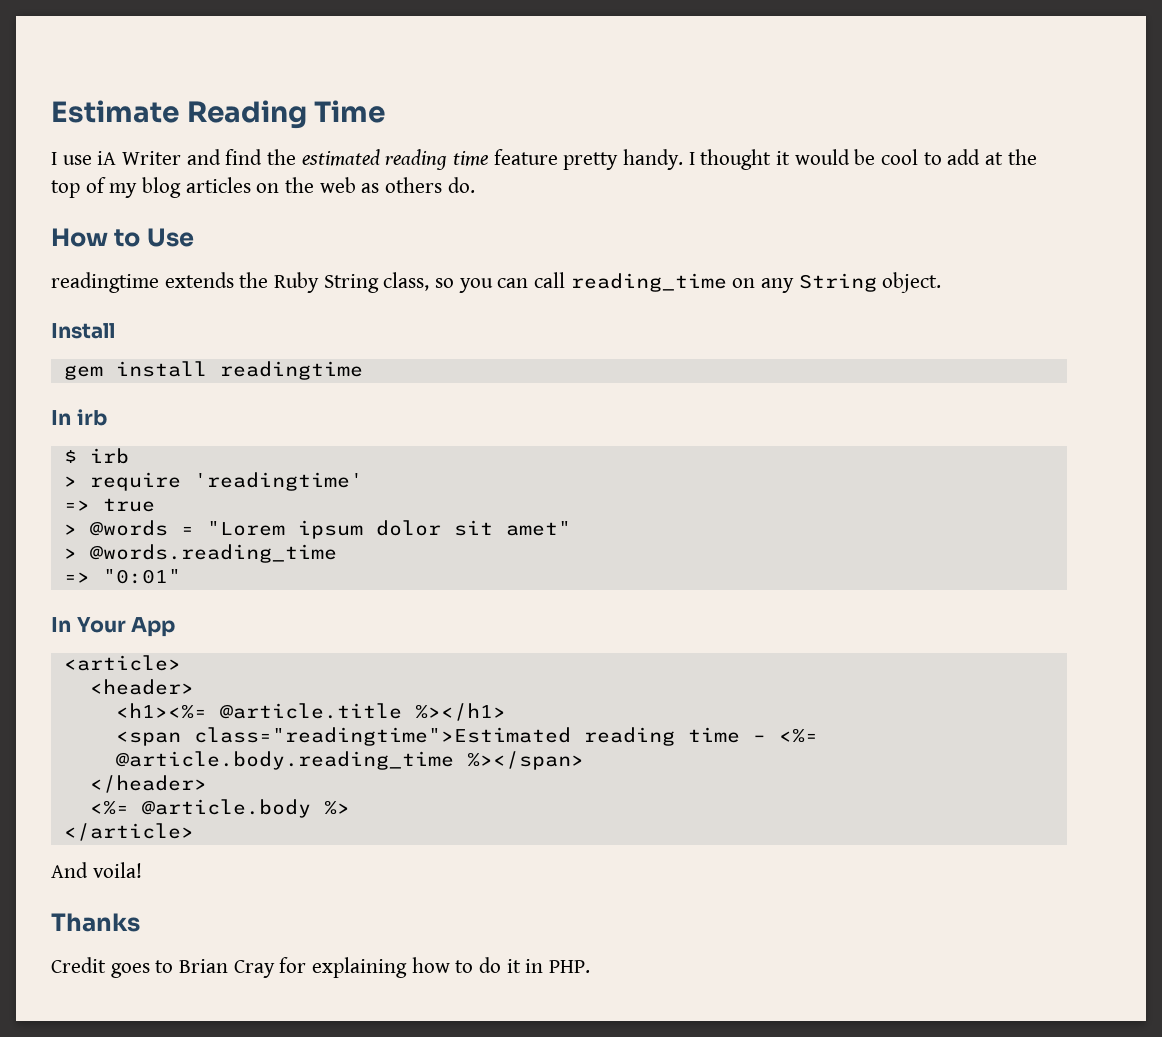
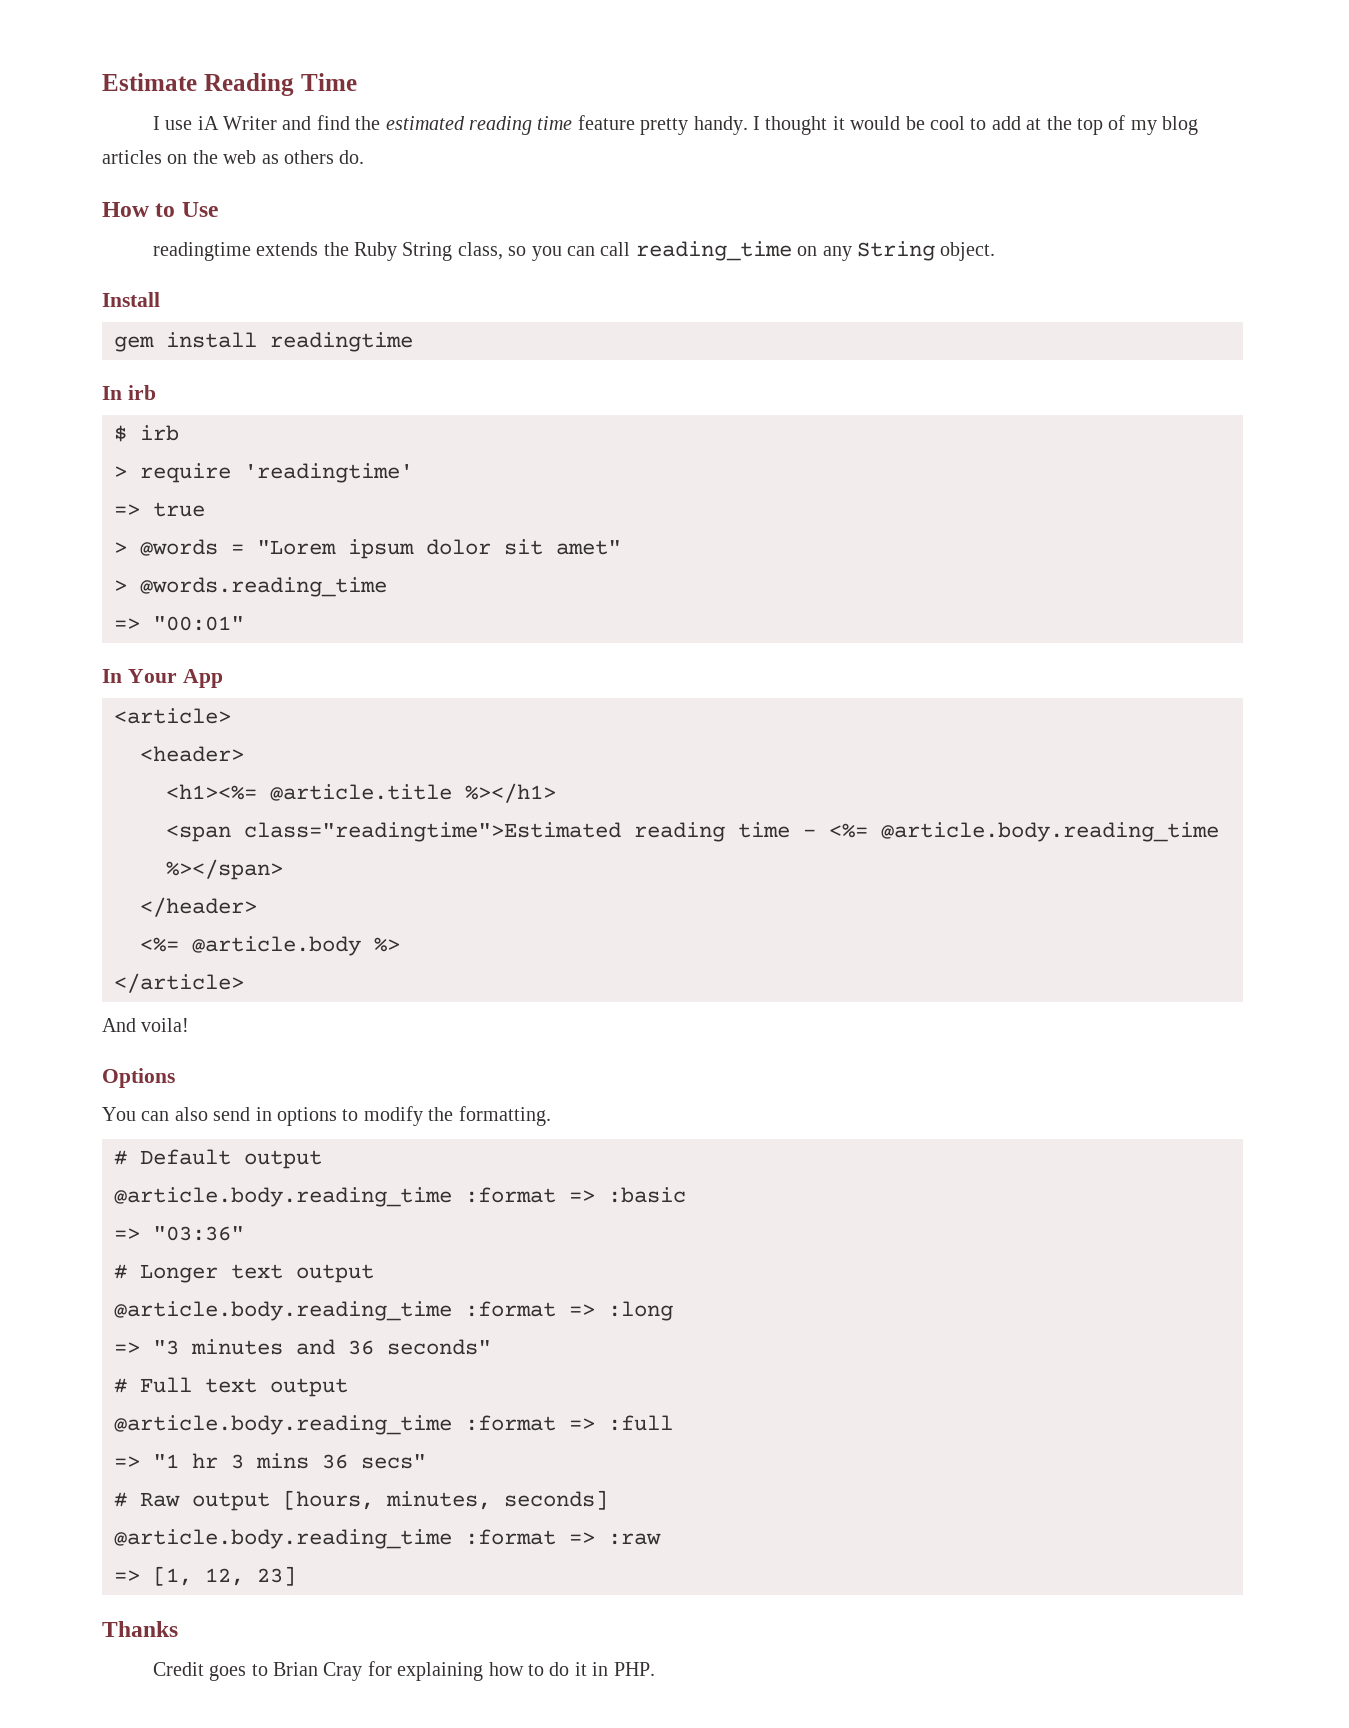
[102,569,181,584] "0:01" -> [153,616,244,631] "00:01"
(142, 870) none -> [102,1068,175,1088] [102,1106,551,1126] [114,1149,322,1169] [114,1187,686,1207] [114,1226,244,1241] [114,1264,374,1283] [114,1301,673,1321] [114,1339,491,1355] [114,1377,348,1397] [114,1415,673,1435] [114,1453,426,1469] [114,1490,608,1511] [114,1529,661,1549] [114,1566,296,1586] // Options // You can also send in options to modify the formatting. // # Default output // @article.body.reading_time :format => :basic // => "03:36" // # Longer text output // @article.body.reading_time :format => :long // => "3 minutes and 36 seconds" // # Full text output // @article.body.reading_time :format => :full // => "1 hr 3 mins 36 secs" // # Raw output [hours, minutes, seconds] // @article.body.reading_time :format => :raw // => [1, 12, 23]

